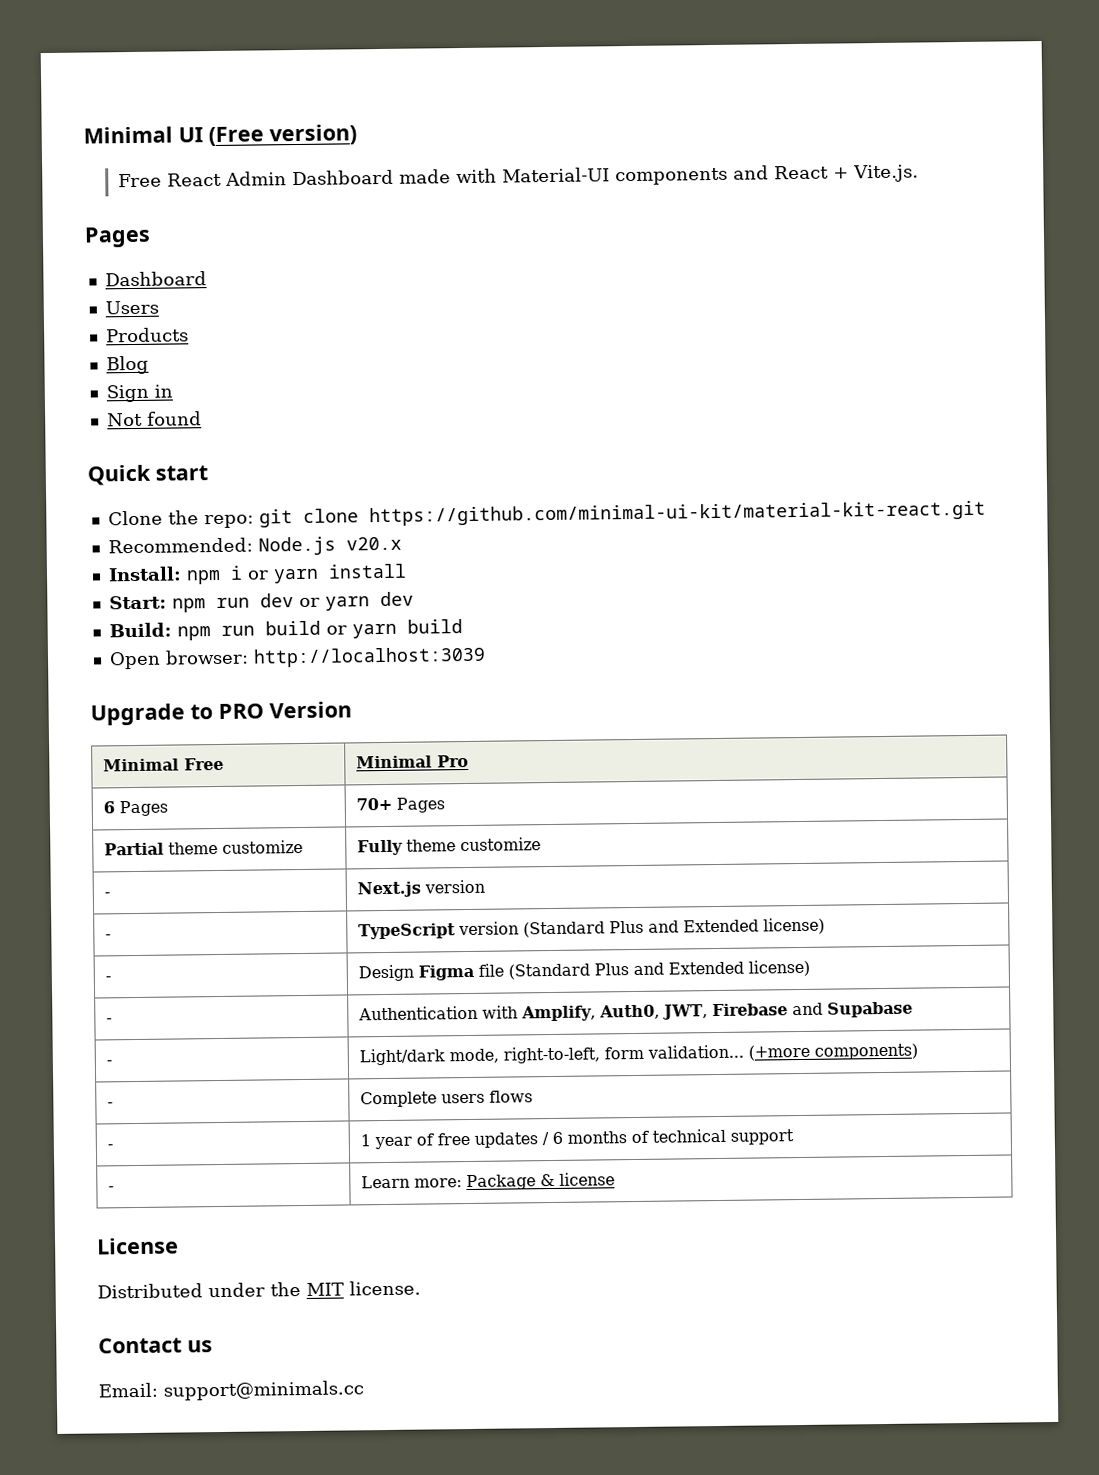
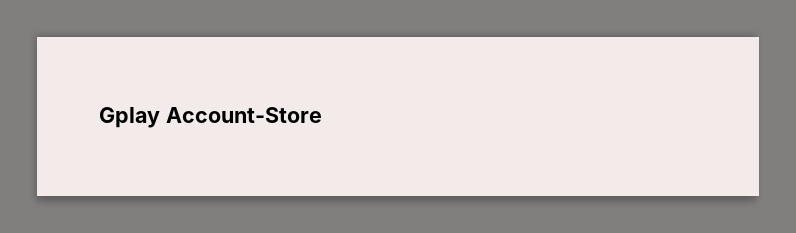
[83,124,357,147] [117,164,919,188] [84,226,151,248] [104,271,207,287] [104,300,159,315] [105,327,189,343] [105,355,149,375] [105,384,173,403] [106,411,202,427] [87,464,208,486] [107,500,986,529] [107,536,402,556] [107,563,407,585] [108,591,414,613] [108,619,463,641] [108,646,486,670] [90,701,352,726] [103,757,225,772] [356,754,470,769] [103,800,169,817] [356,797,446,813] [104,839,304,856] [357,837,542,856] [104,892,111,898] [357,879,486,898] [105,934,112,940] [358,917,826,940] [105,976,112,982] [358,959,811,982] [106,1018,113,1024] [358,1001,914,1022] [106,1060,113,1066] [359,1043,919,1066] [107,1102,114,1108] [360,1090,534,1108] [107,1144,114,1150] [360,1128,795,1150] [108,1186,115,1192] [361,1172,616,1191] [97,1237,179,1255] [97,1280,421,1299] [98,1337,213,1354] [98,1380,364,1401] Minimal UI (Free version) // Free React Admin Dashboard made with Material-UI components and React + Vite.js. // Pages // Dashboard // Users // Products // Blog // Sign in // Not found // Quick start // Clone the repo: git clone https://github.com/minimal-ui-kit/material-kit-react.git // Recommended: Node.js v20.x // Install: npm i or yarn install // Start: npm run dev or yarn dev // Build: npm run build or yarn build // Open browser: http://localhost:3039 // Upgrade to PRO Version // Minimal Free | Minimal Pro // 6 Pages | 70+ Pages // Partial theme customize | Fully theme customize // - | Next.js version // - | TypeScript version (Standard Plus and Extended license) // - | Design Figma file (Standard Plus and Extended license) // - | Authentication with Amplify, Auth0, JWT, Firebase and Supabase // - | Light/dark mode, right-to-left, form validation... (+more components) // - | Complete users flows // - | 1 year of free updates / 6 months of technical support // - | Learn more: Package & license // License // Distributed under the MIT license. // Contact us // Email: support@minimals.cc -> [99,107,322,128] Gplay Account-Store

